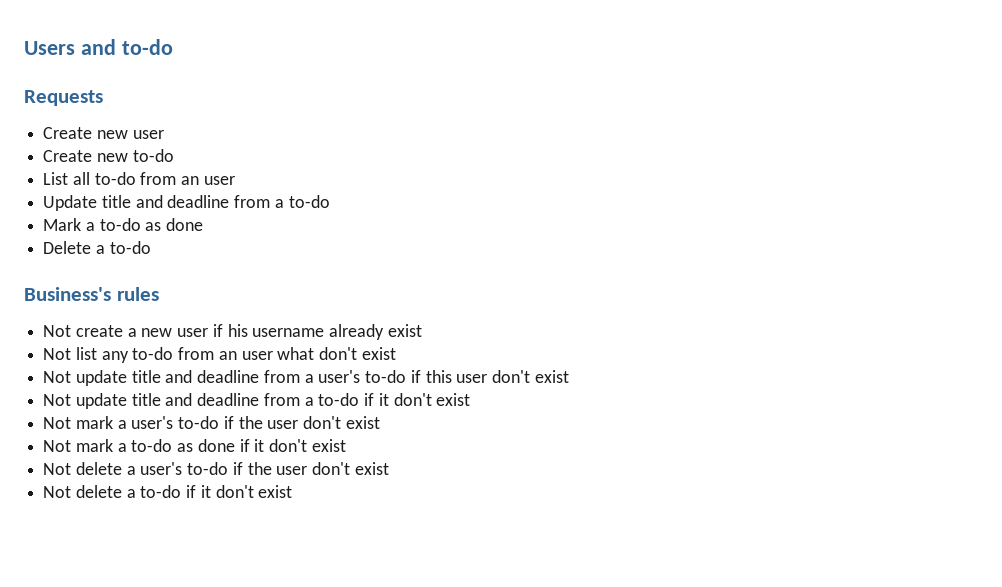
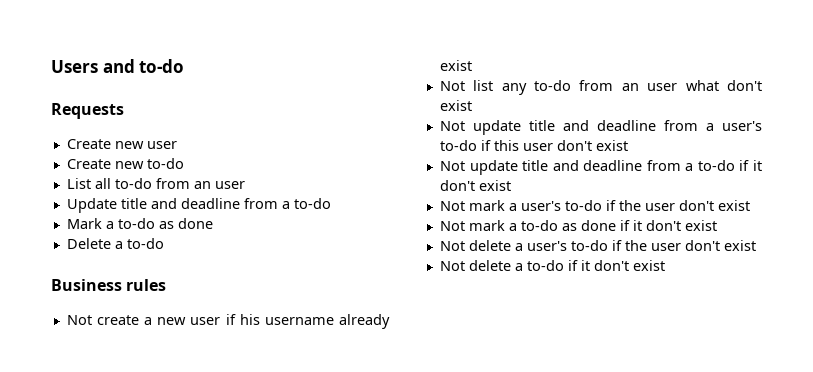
[24,287,111,301] Business's -> [51,279,122,291] Business

